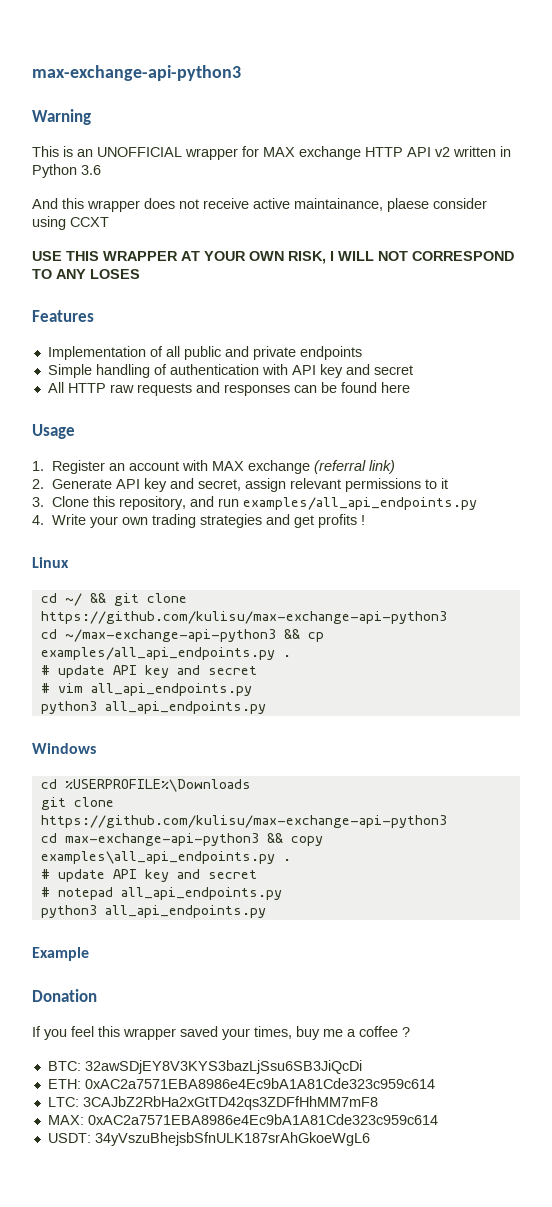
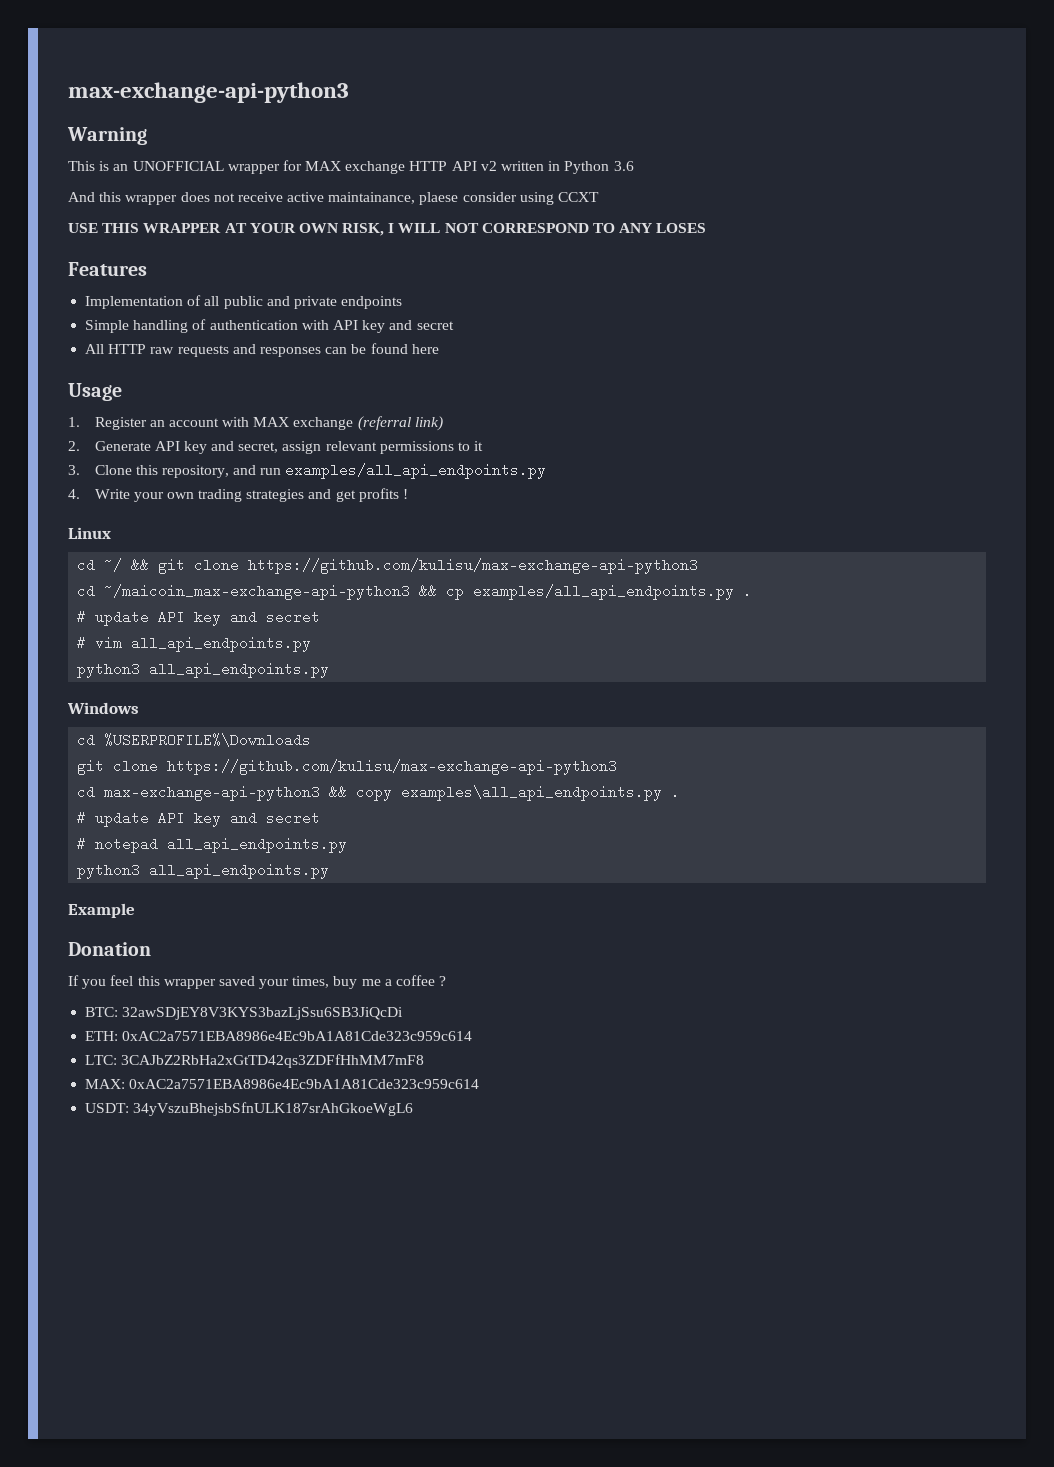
[64,629,276,642] ~/max-exchange-api-python3 -> [104,584,411,600] ~/maicoin_max-exchange-api-python3

